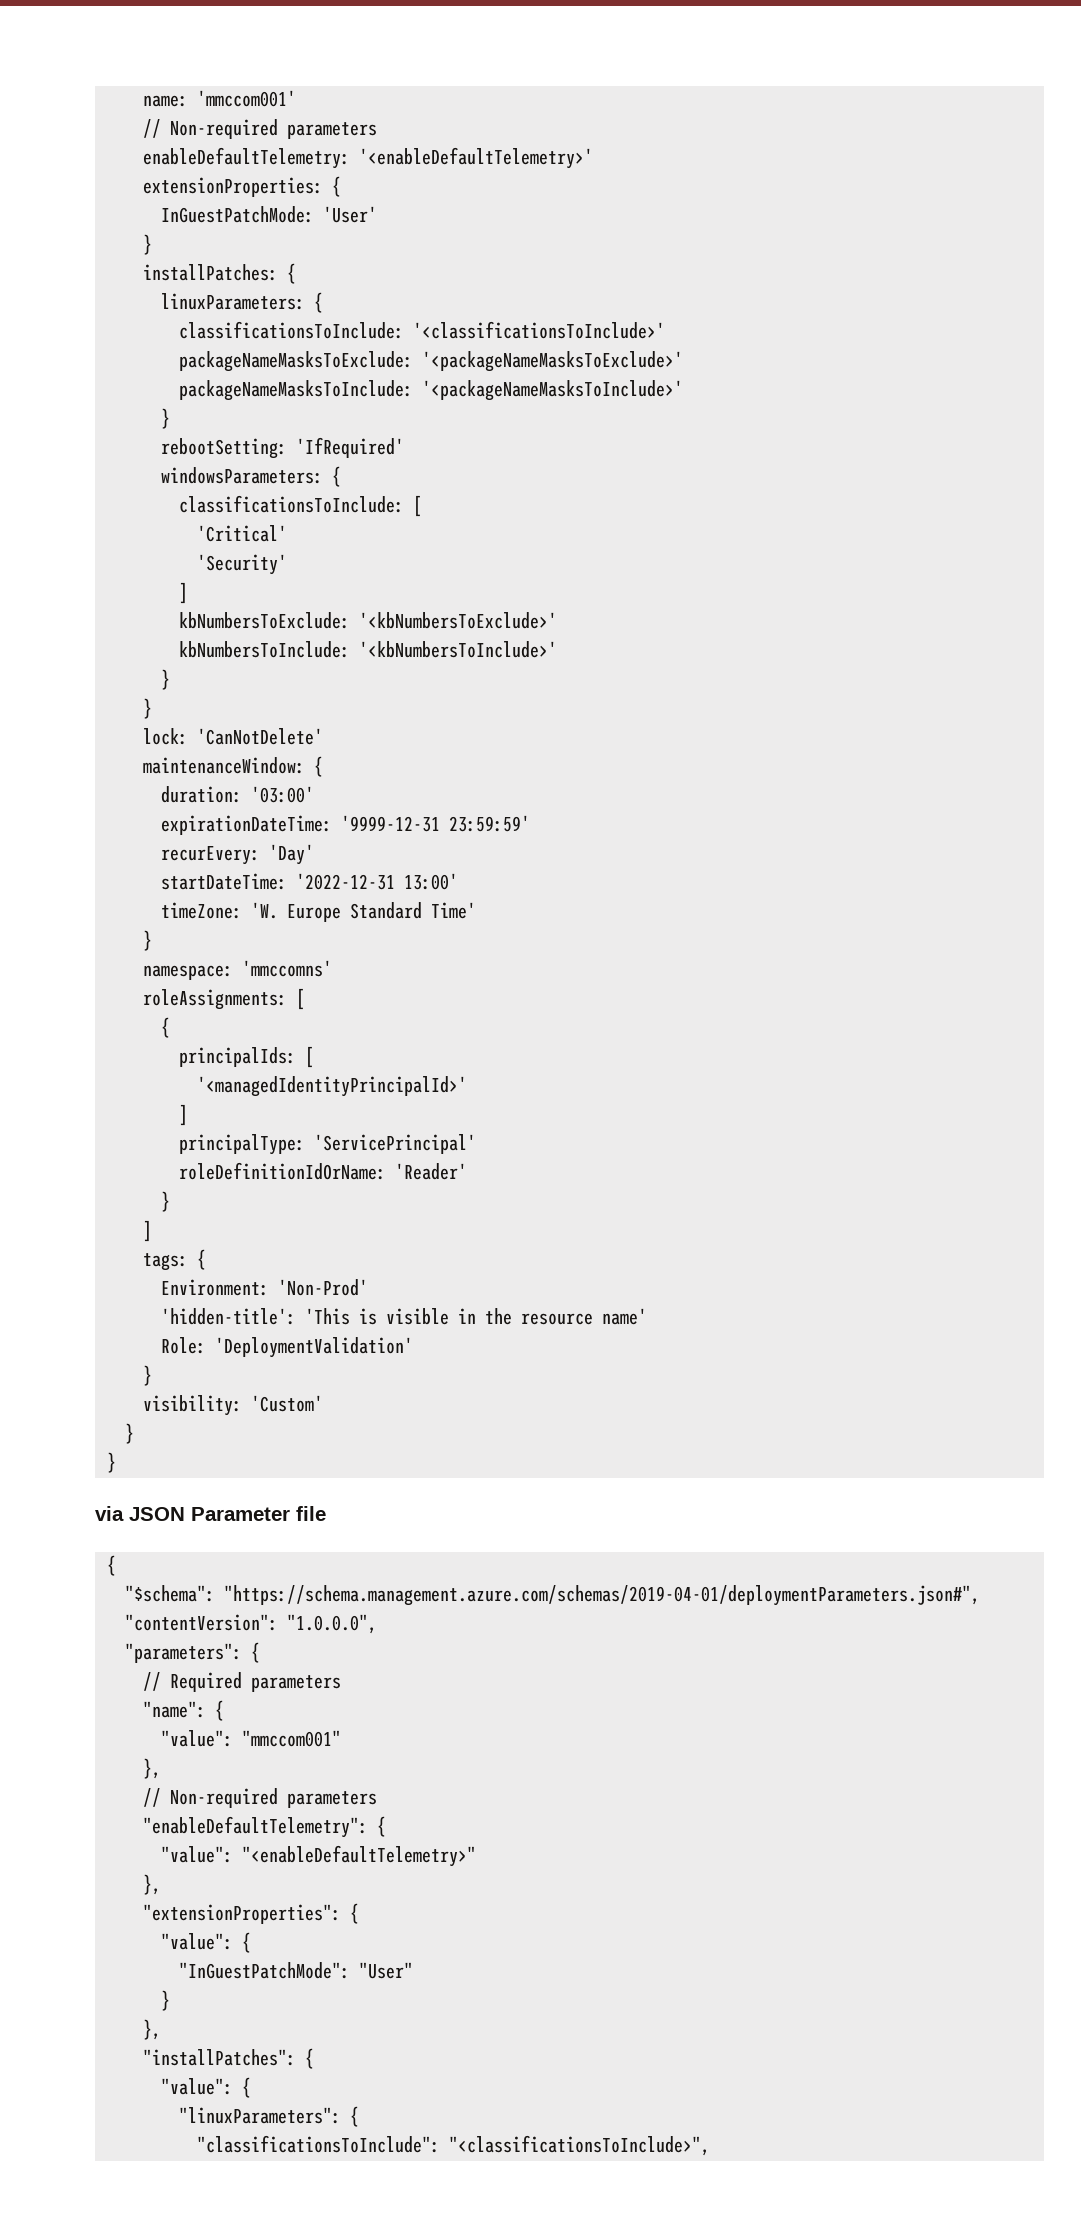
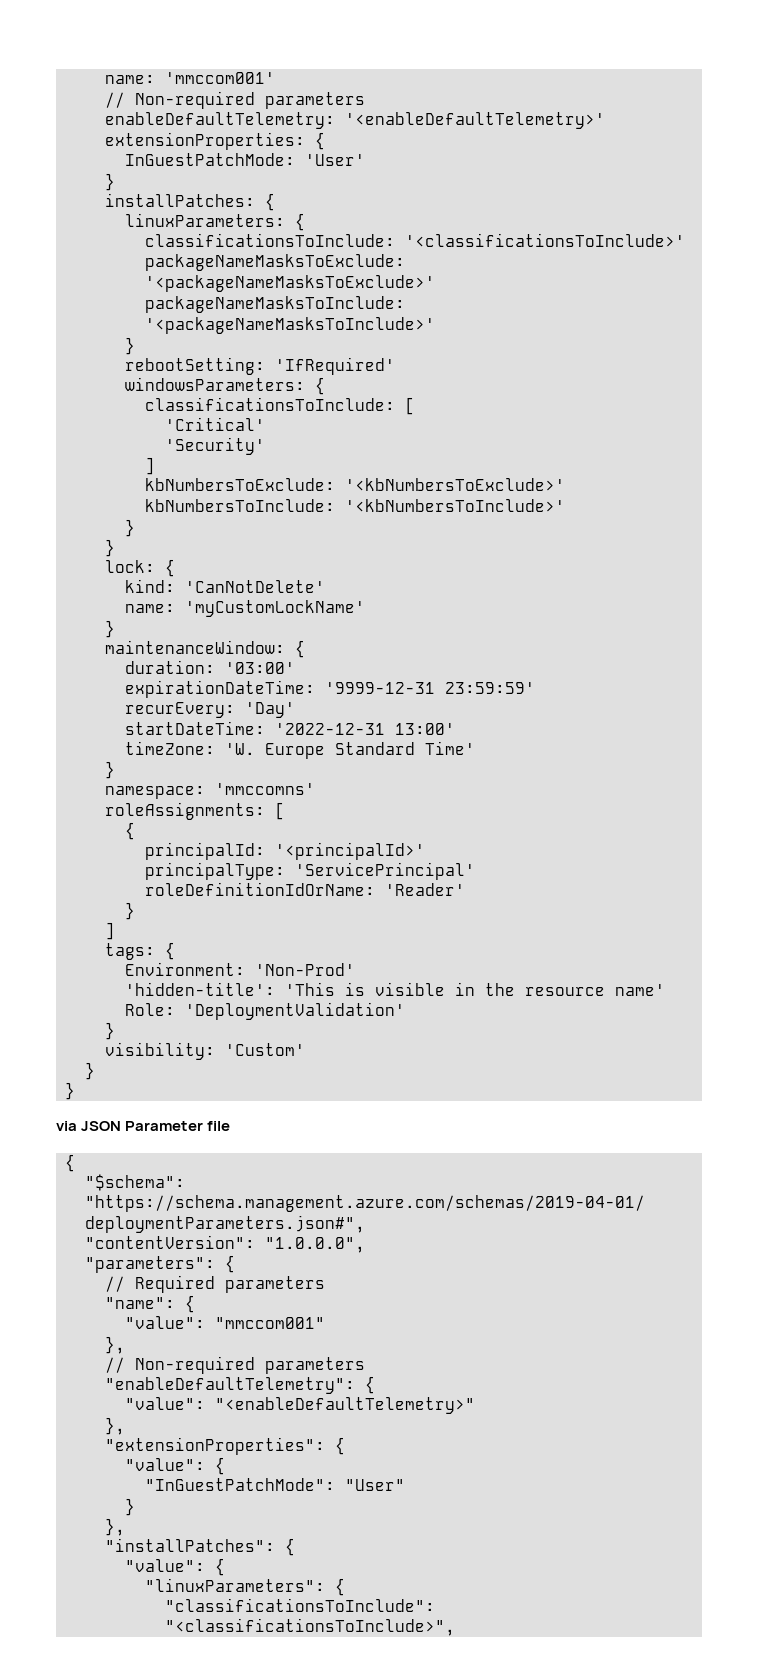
(189, 736) none -> [165,559,175,577] [125,579,175,593] { // kind:
(324, 736) none -> [125,600,365,617] [105,620,115,638] // name: 'myCustomLockName' // }
[179,1046,315,1068] [197,1076,468,1097] [179,1104,189,1126] principalIds: [ // '<managedIdentityPrincipalId>' // ] -> [145,842,425,860] principalId: '<principalId>'

